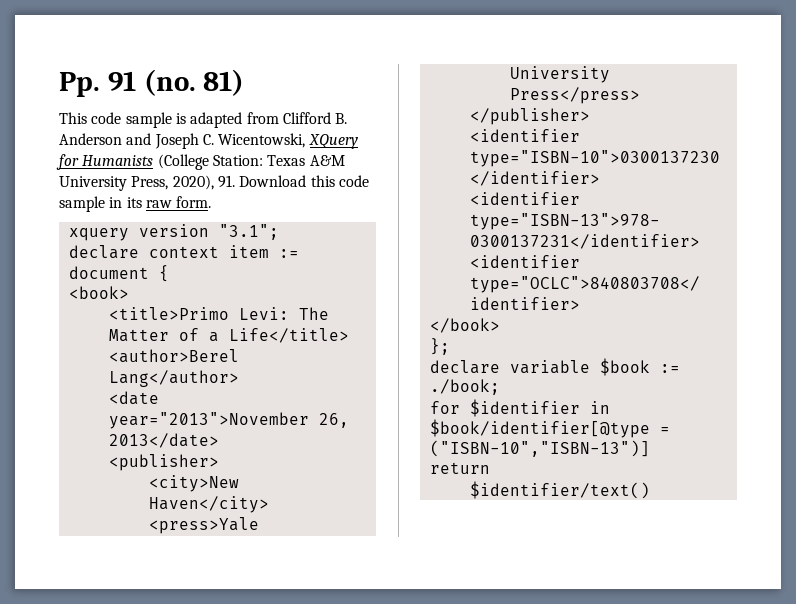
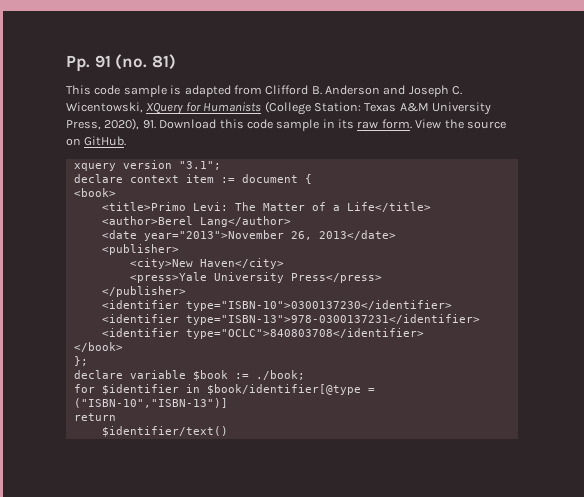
(212, 202) none -> [415,119,506,129] [66,136,127,146] View the source on GitHub.

